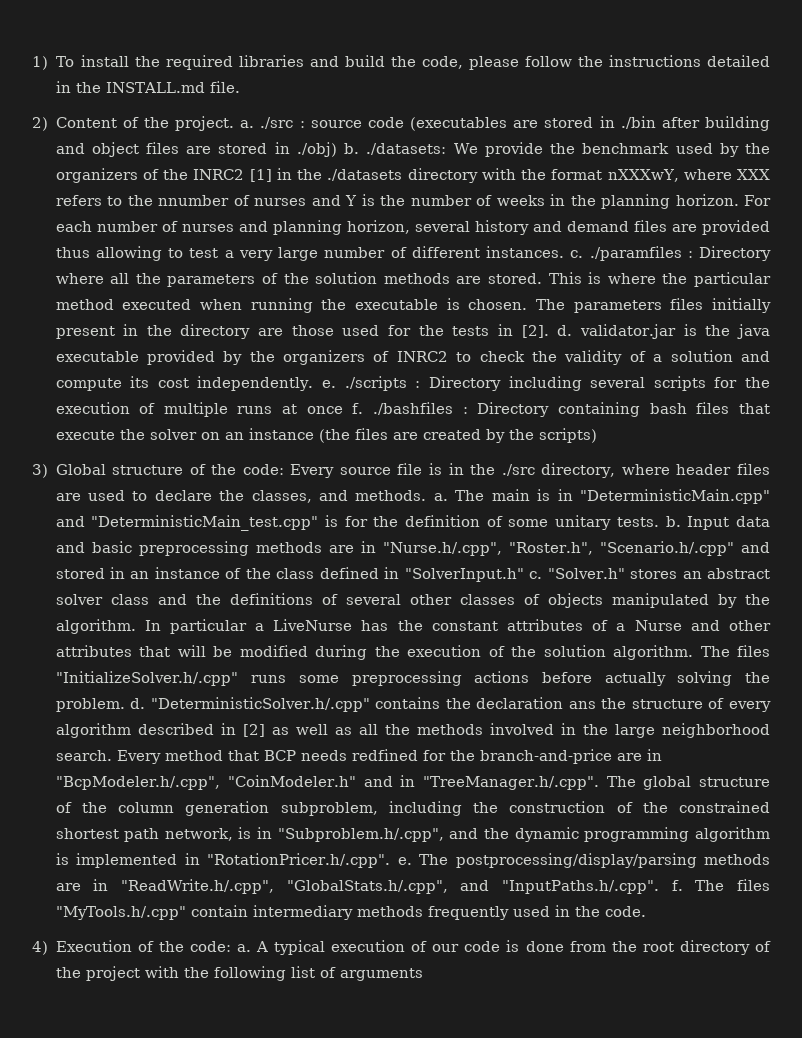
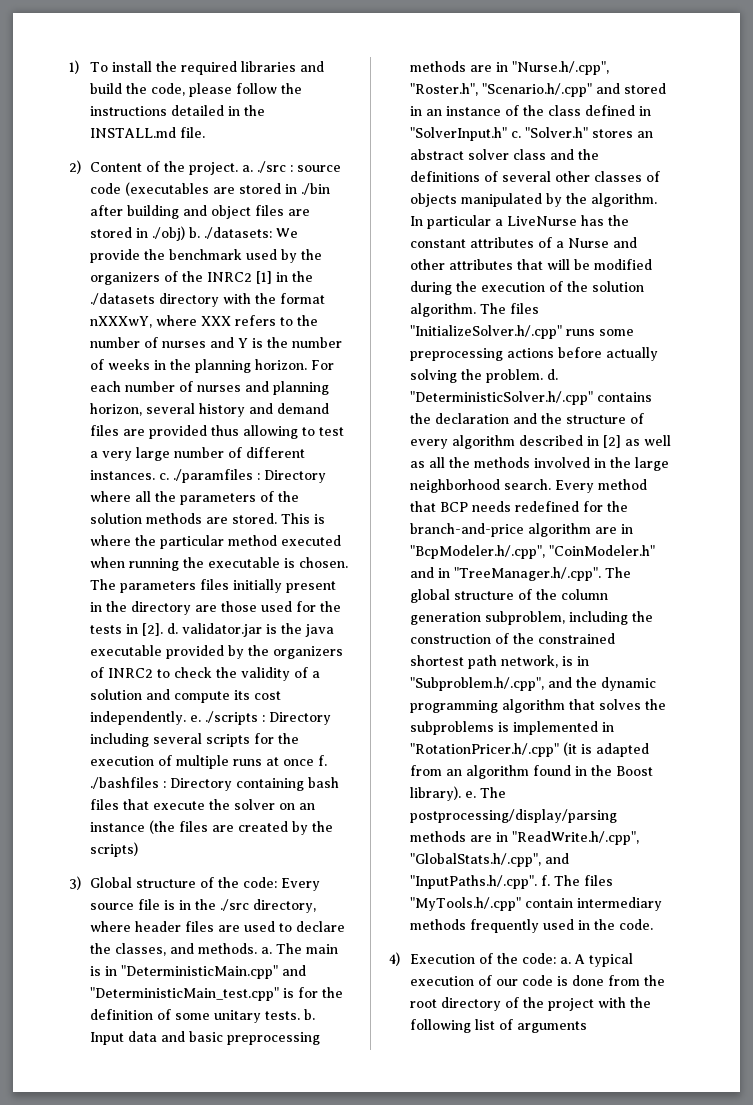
[158,195,229,206] nnumber -> [89,337,140,348] number
[568,701,596,709] ans -> [512,413,537,424] and
[351,749,418,761] redfined -> [514,501,579,512] redefined
(612, 756) none -> [527,523,591,537] algorithm
[55,853,391,868] is implemented in "RotationPricer.h/.cpp". -> [568,699,666,710] [409,721,614,735] [409,742,649,757] [409,765,653,779] [409,786,461,801] that solves the subproblems is implemented in "RotationPricer.h/.cpp" (it is adapted from an algorithm found in the Boost library).

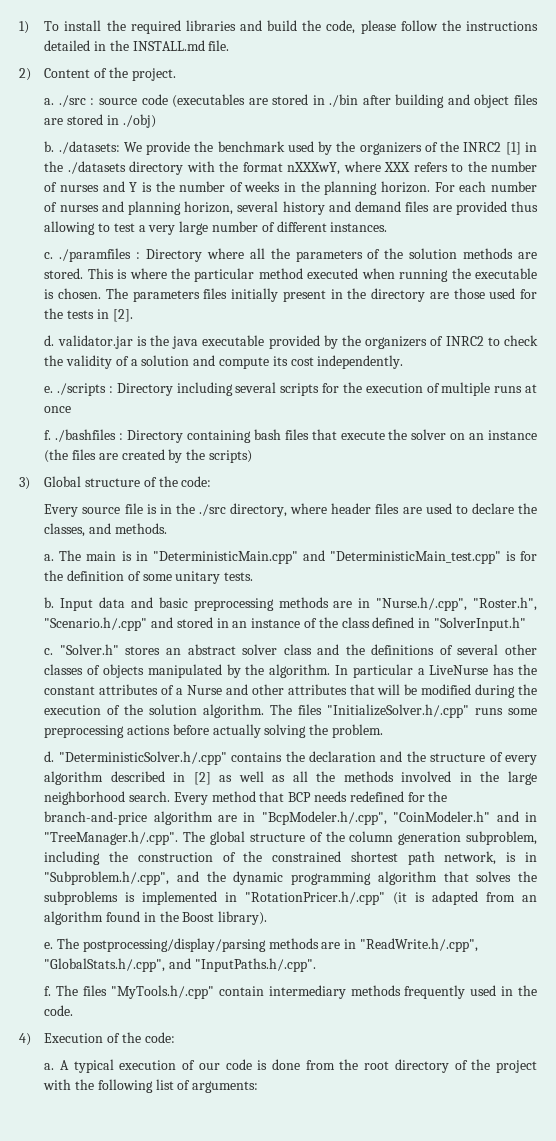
(238, 168) none -> (176, 74) //
(185, 233) none -> (156, 121) //
(155, 475) none -> (388, 227) //
(163, 629) none -> (133, 315) //
(186, 718) none -> (404, 362) //
(314, 762) none -> (72, 409) //
(277, 882) none -> (212, 481) //
(257, 948) none -> (167, 528) //
(300, 1015) none -> (254, 576) //
(507, 134) none -> (526, 624) //
(543, 376) none -> (384, 731) //
(461, 793) none -> (268, 918) //
(537, 882) none -> (316, 965) //
(556, 958) none -> (175, 1037) //
[516,1021,587,1033] arguments -> [192,1081,259,1093] arguments:

